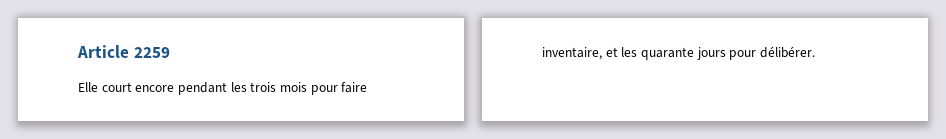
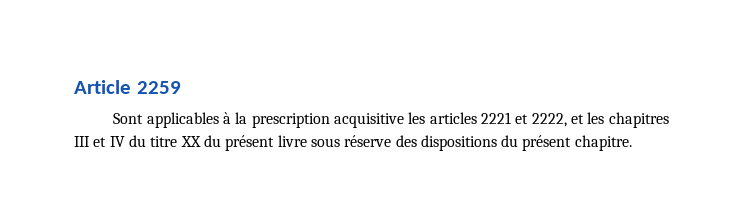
[78,82,368,95] [542,46,815,60] Elle court encore pendant les trois mois pour faire inventaire, et les quarante jours pour délibérer. -> [113,112,669,128] [74,135,632,151] Sont applicables à la prescription acquisitive les articles 2221 et 2222, et les chapitres III et IV du titre XX du présent livre sous réserve des dispositions du présent chapitre.

